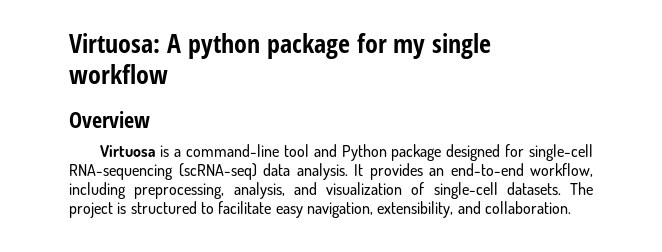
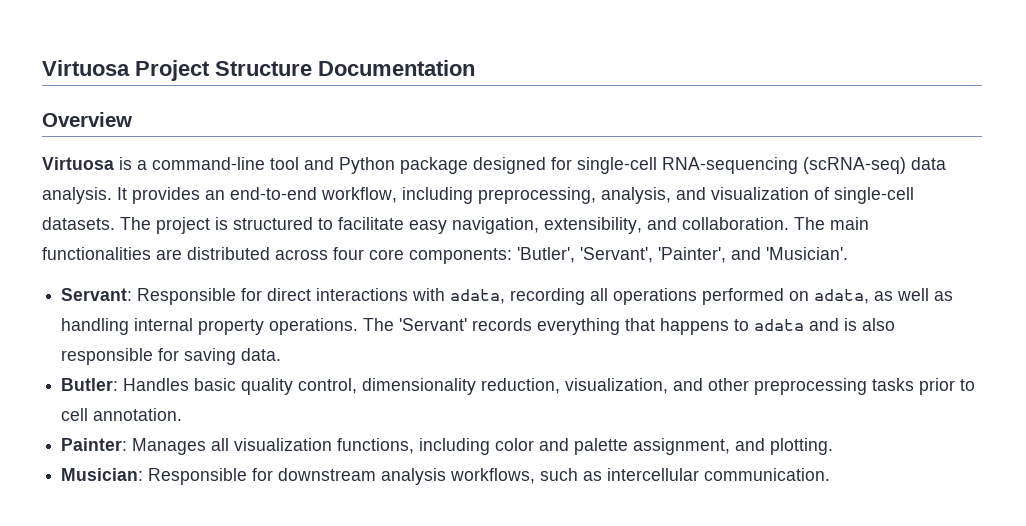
[69,33,492,59] [69,64,168,84] Virtuosa: A python package for my single workflow -> [42,60,475,81] Virtuosa Project Structure Documentation
(571, 207) none -> [794,217,869,230] [42,247,848,264] [61,288,954,305] [61,318,896,335] [61,348,282,365] [61,378,976,395] [61,408,183,421] [61,438,834,455] [61,468,831,485] The main functionalities are distributed across four core components: 'Butler', 'Servant', 'Painter', and 'Musician'. // Servant: Responsible for direct interactions with adata, recording all operations performed on adata, as well as handling internal property operations. The 'Servant' records everything that happens to adata and is also responsible for saving data. // Butler: Handles basic quality control, dimensionality reduction, visualization, and other preprocessing tasks prior to cell annotation. // Painter: Manages all visualization functions, including color and palette assignment, and plotting. // Musician: Responsible for downstream analysis workflows, such as intercellular communication.

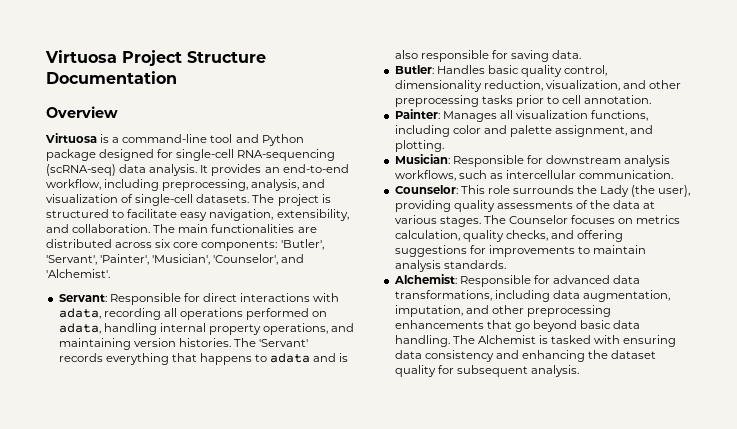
[333,247,364,260] four -> [155,239,171,248] six
[731,247,848,260] and 'Musician'. -> [152,254,305,265] [46,269,110,278] 'Musician', 'Counselor', and 'Alchemist'.
[874,288,954,301] [61,318,359,335] as well as handling internal property operations. -> [103,323,355,335] [58,338,231,350] handling internal property operations, and maintaining version histories.
(831, 474) none -> [394,185,691,197] [394,200,656,212] [394,215,681,227] [394,230,624,242] [394,245,647,257] [394,260,506,272] [393,274,641,287] [394,290,670,302] [394,305,611,317] [394,320,641,332] [394,335,677,347] [394,350,657,362] [394,365,579,377] // Counselor: This role surrounds the Lady (the user), providing quality assessments of the data at various stages. The Counselor focuses on metrics calculation, quality checks, and offering suggestions for improvements to maintain analysis standards. // Alchemist: Responsible for advanced data transformations, including data augmentation, imputation, and other preprocessing enhancements that go beyond basic data handling. The Alchemist is tasked with ensuring data consistency and enhancing the dataset quality for subsequent analysis.

